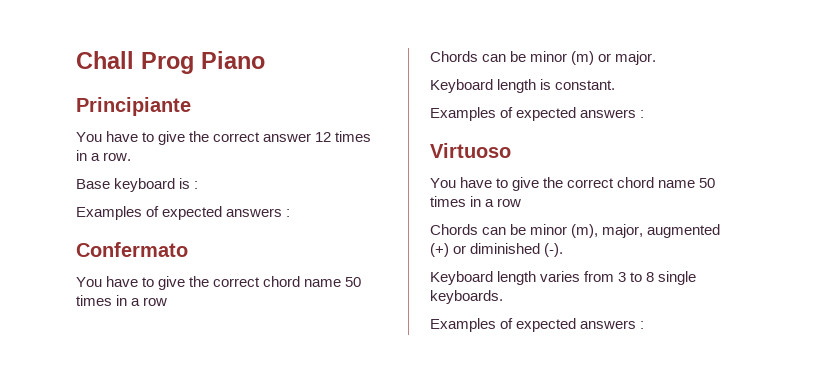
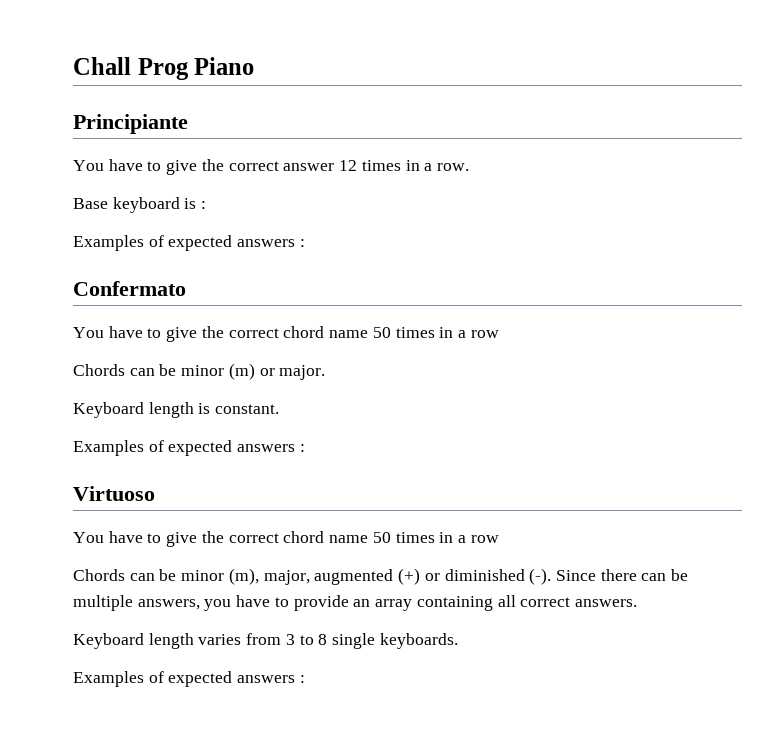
(564, 250) none -> [555,569,689,581] [73,595,637,611] Since there can be multiple answers, you have to provide an array containing all correct answers.

